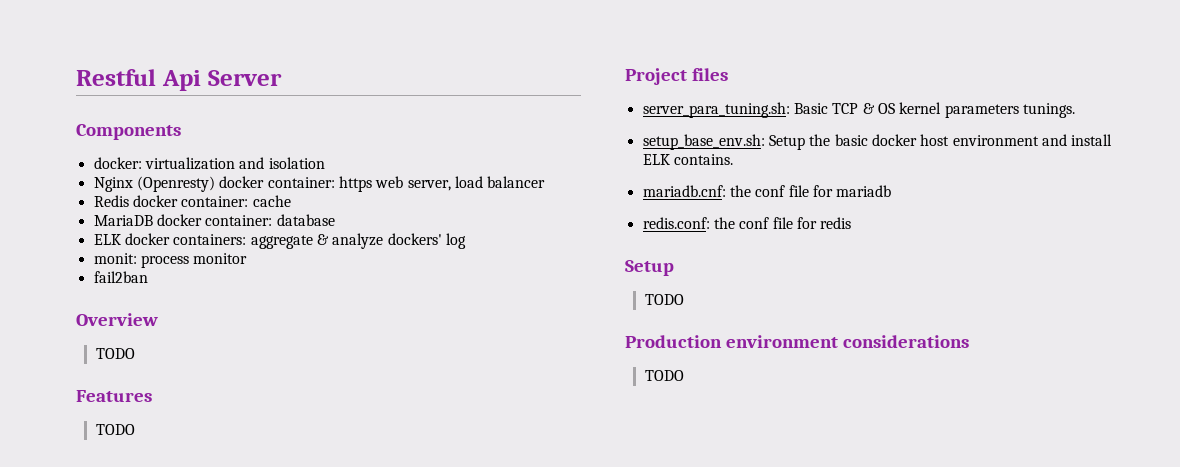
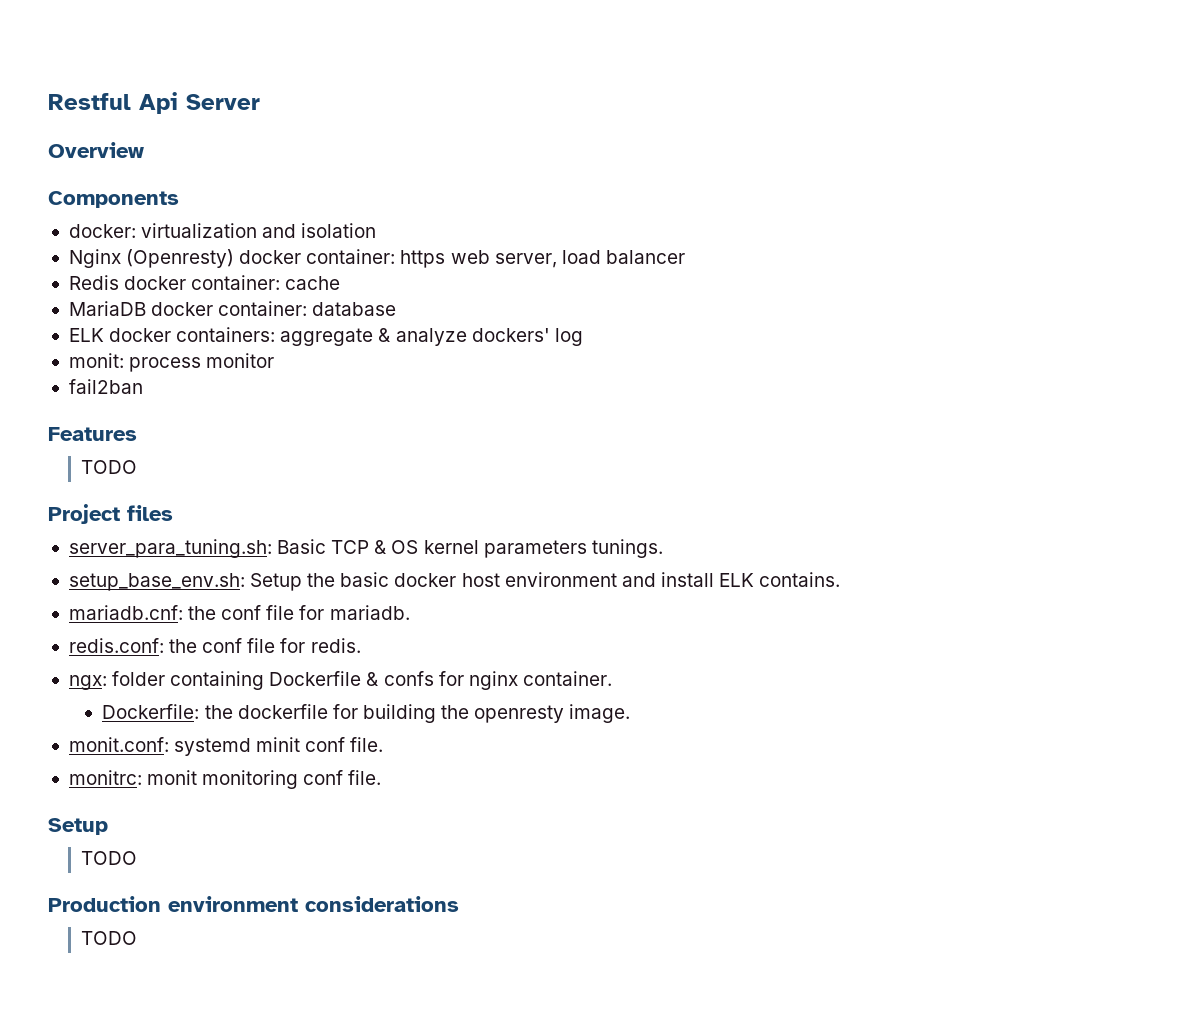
(282, 78) none -> [48,142,144,158] // Overview
[76,313,158,326] [95,348,135,359] // Overview // TODO -> (143, 386) none
[836,185,892,197] mariadb -> [329,605,410,620] mariadb.
[820,217,852,229] redis -> [310,638,361,653] [68,671,612,690] [102,704,631,723] [68,737,384,756] [68,770,382,789] redis. // ngx: folder containing Dockerfile & confs for nginx container. // Dockerfile: the dockerfile for building the openresty image. // monit.conf: systemd minit conf file. // monitrc: monit monitoring conf file.

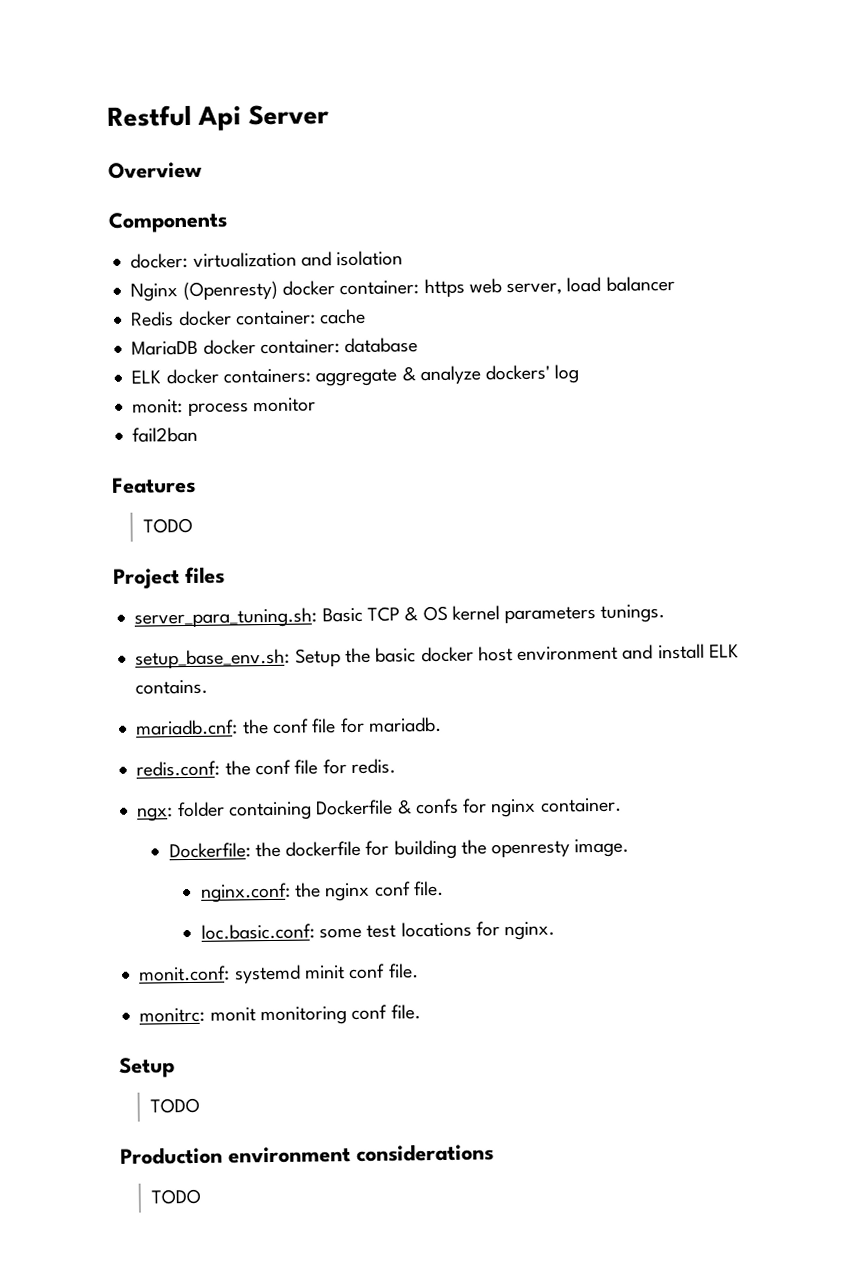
(631, 713) none -> [199,880,444,903] [200,921,556,941] // nginx.conf: the nginx conf file. // loc.basic.conf: some test locations for nginx.

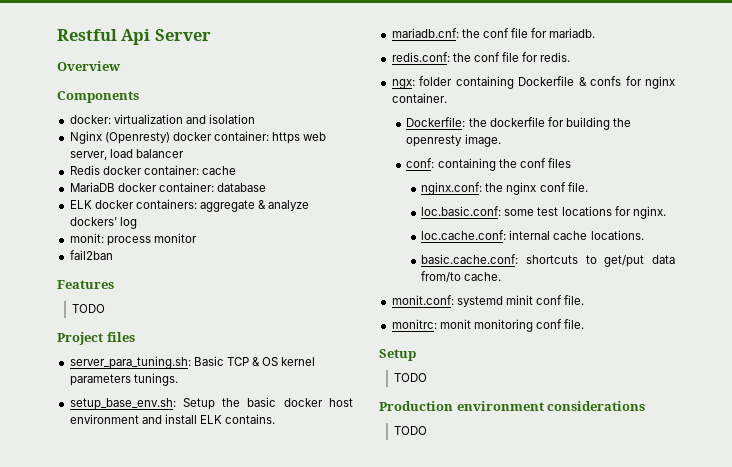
(630, 848) none -> [406,158,571,171] // conf: containing the conf files
(556, 931) none -> [421,230,644,240] [421,254,675,267] [421,271,502,283] // loc.cache.conf: internal cache locations. // basic.cache.conf: shortcuts to get/put data from/to cache.

